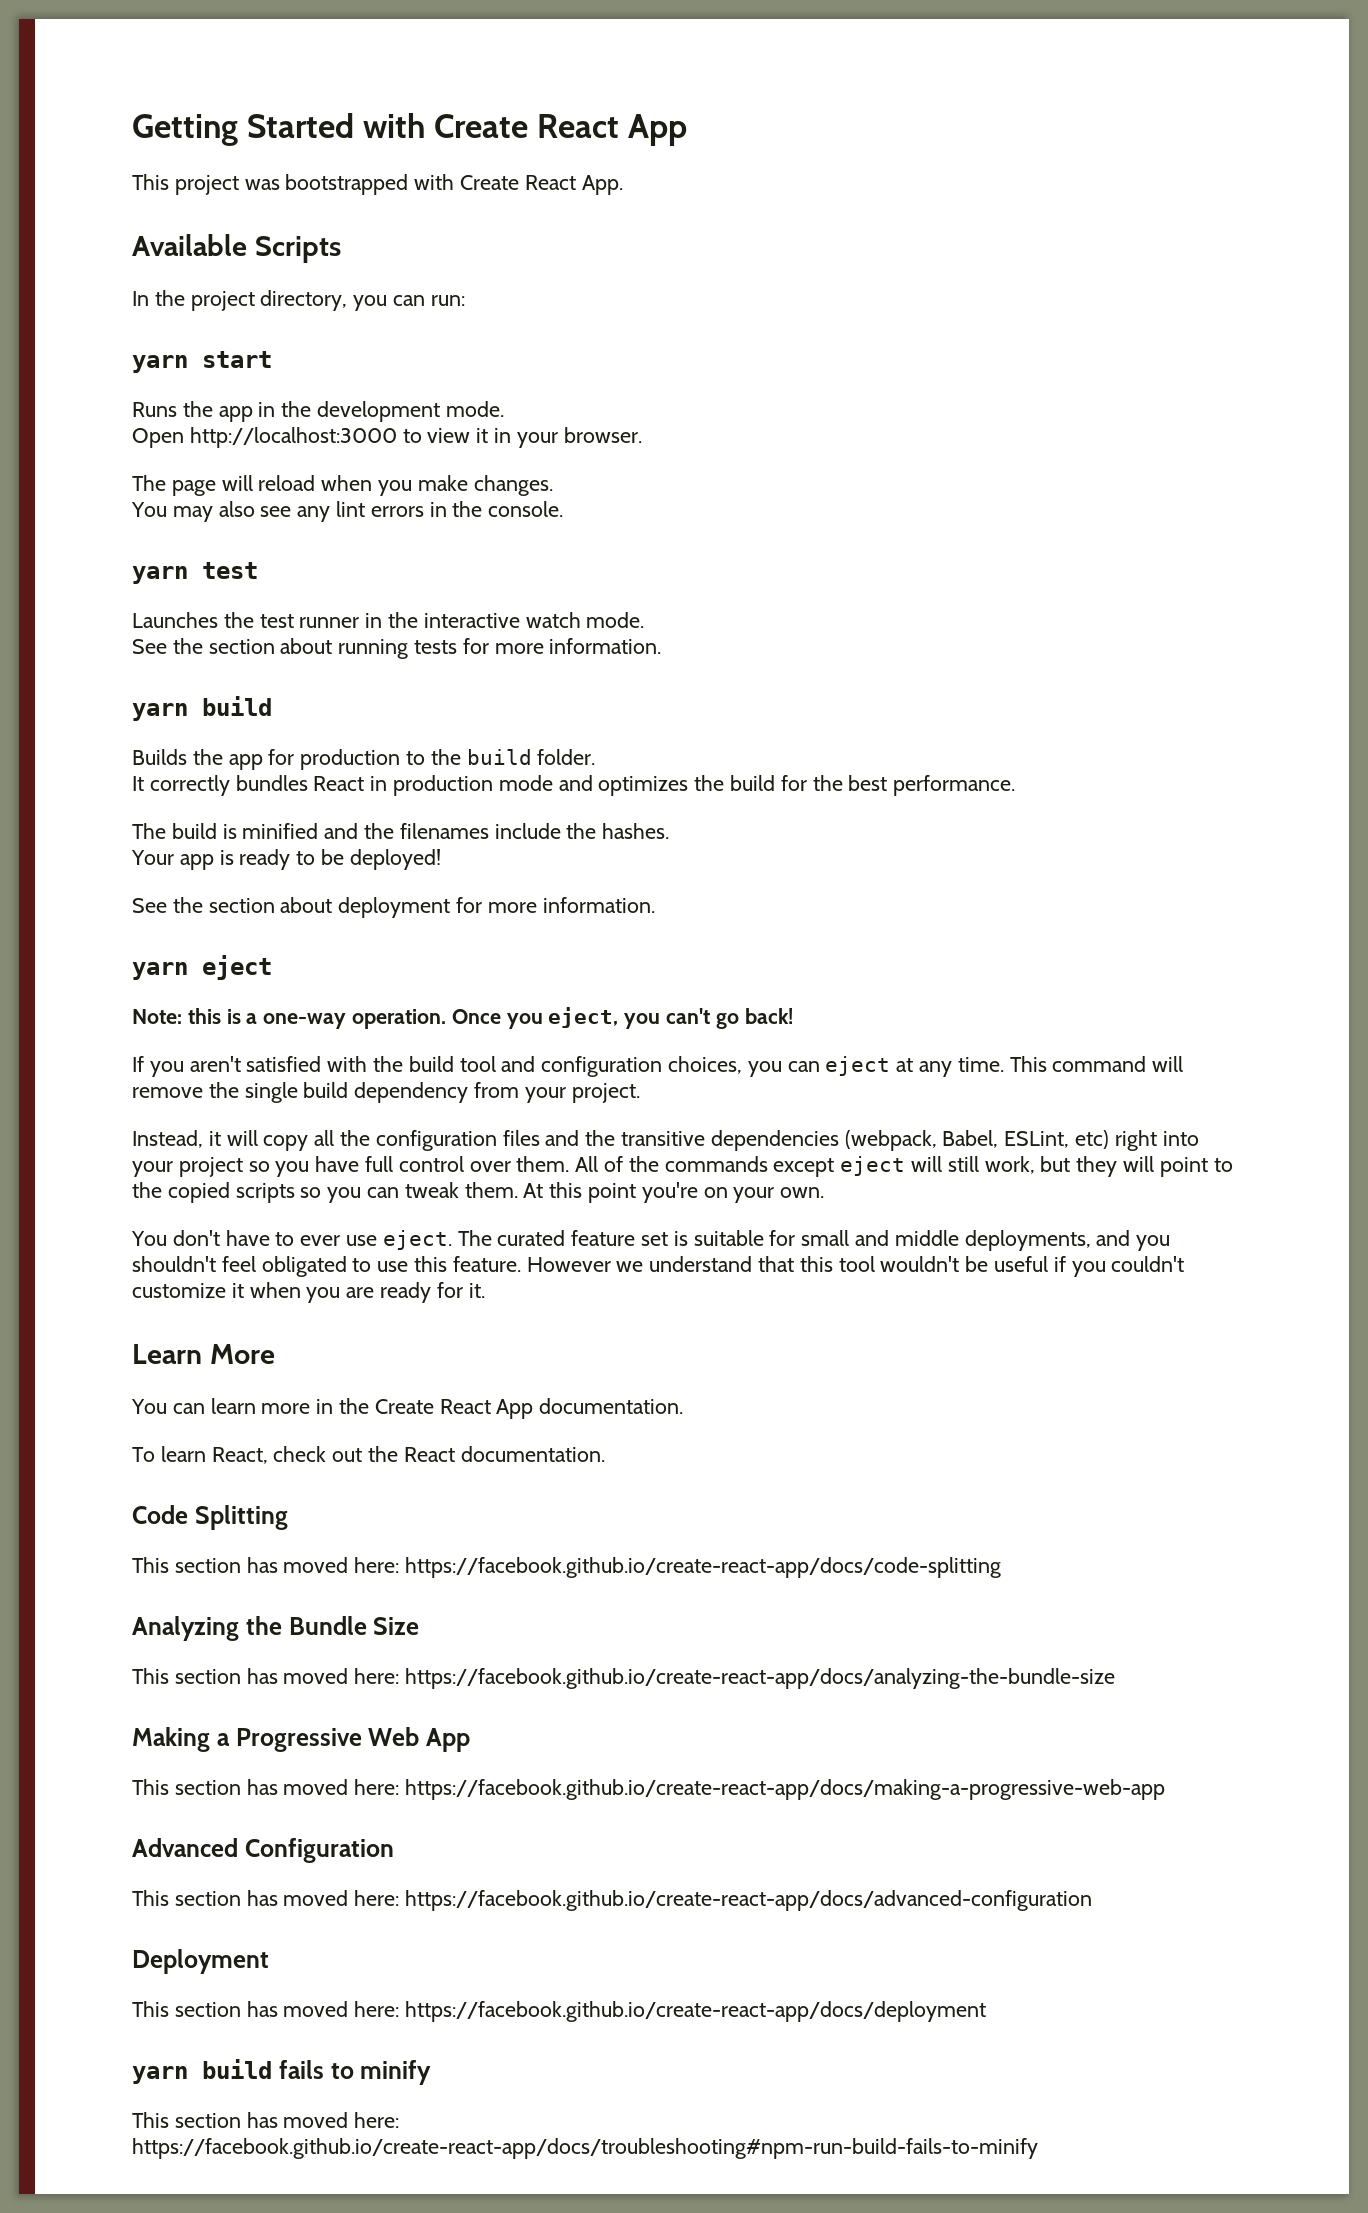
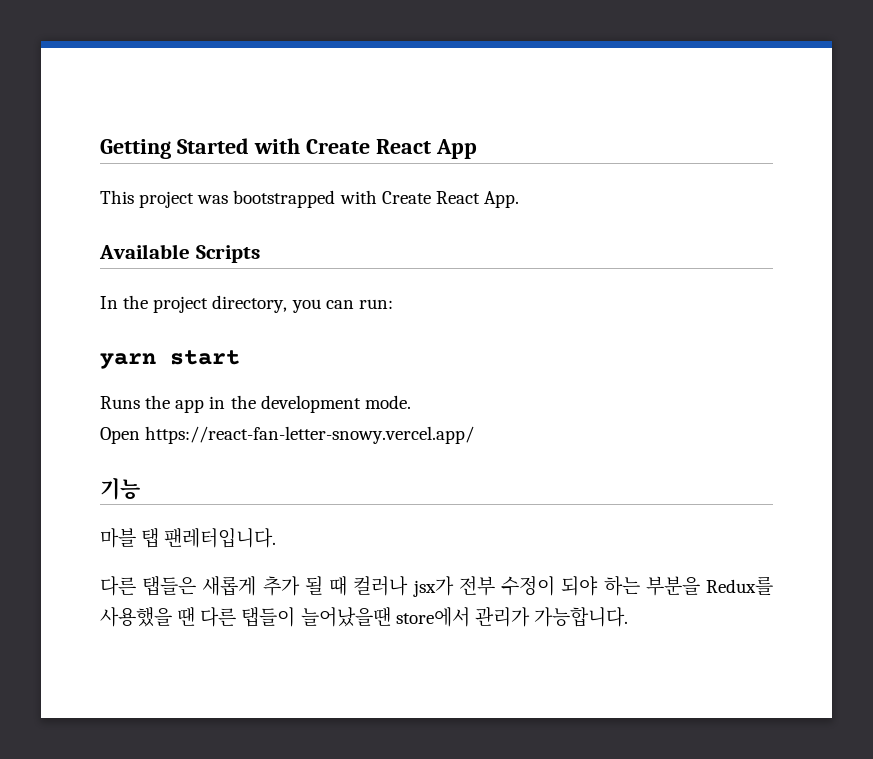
[189,427,642,448] [132,475,553,496] [131,501,564,522] [132,562,258,584] [132,612,645,628] [132,638,662,659] [132,696,272,721] [132,749,596,770] [132,775,1016,796] [132,823,670,839] [131,849,441,870] [132,897,655,918] [132,955,272,980] [132,1007,793,1029] [132,1056,1184,1077] [132,1082,640,1103] [132,1130,1199,1151] [132,1156,1233,1177] [132,1182,825,1203] [131,1230,1171,1251] [132,1256,1185,1277] [132,1282,485,1303] [132,1344,275,1364] [131,1398,684,1419] [132,1446,605,1464] [132,1505,288,1530] [132,1557,1002,1578] [132,1616,420,1641] [132,1668,1116,1689] [132,1727,470,1752] [132,1779,1166,1800] [132,1838,394,1863] [132,1890,1093,1911] [132,1949,269,1974] [132,2001,987,2022] [132,2059,432,2085] [132,2112,400,2128] [132,2138,1038,2159] http://localhost:3000 to view it in your browser. // The page will reload when you make changes. // You may also see any lint errors in the console. // yarn test // Launches the test runner in the interactive watch mode. // See the section about running tests for more information. // yarn build // Builds the app for production to the build folder. // It correctly bundles React in production mode and optimizes the build for the best performance. // The build is minified and the filenames include the hashes. // Your app is ready to be deployed! // See the section about deployment for more information. // yarn eject // Note: this is a one-way operation. Once you eject, you can't go back! // If you aren't satisfied with the build tool and configuration choices, you can eject at any time. This command will remove the single build dependency from your project. // Instead, it will copy all the configuration files and the transitive dependencies (webpack, Babel, ESLint, etc) right into your project so you have full control over them. All of the commands except eject will still work, but they will point to the copied scripts so you can tweak them. At this point you're on your own. // You don't have to ever use eject. The curated feature set is suitable for small and middle deployments, and you shouldn't feel obligated to use this feature. However we understand that this tool wouldn't be useful if you couldn't customize it when you are ready for it. // Learn More // You can learn more in the Create React App documentation. // To learn React, check out the React documentation. // Code Splitting // This section has moved here: https://facebook.github.io/create-react-app/docs/code-splitting // Analyzing the Bundle Size // This section has moved here: https://facebook.github.io/create-react-app/docs/analyzing-the-bundle-size // Making a Progressive Web App // This section has moved here: https://facebook.github.io/create-react-app/docs/making-a-progressive-web-app // Advanced Configuration // This section has moved here: https://facebook.github.io/create-react-app/docs/advanced-configuration // Deployment // This section has moved here: https://facebook.github.io/create-react-app/docs/deployment // yarn build fails to minify // This section has moved here: https://facebook.github.io/create-react-app/docs/troubleshooting#npm-run-build-fails-to-minify -> [145,426,475,444] [100,477,140,500] [100,528,277,548] [100,576,773,597] [100,606,628,627] https://react-fan-letter-snowy.vercel.app/ // 기능 // 마블 탭 팬레터입니다. // 다른 탭들은 새롭게 추가 될 때 컬러나 jsx가 전부 수정이 되야 하는 부분을 Redux를 사용했을 땐 다른 탭들이 늘어났을땐 store에서 관리가 가능합니다.

